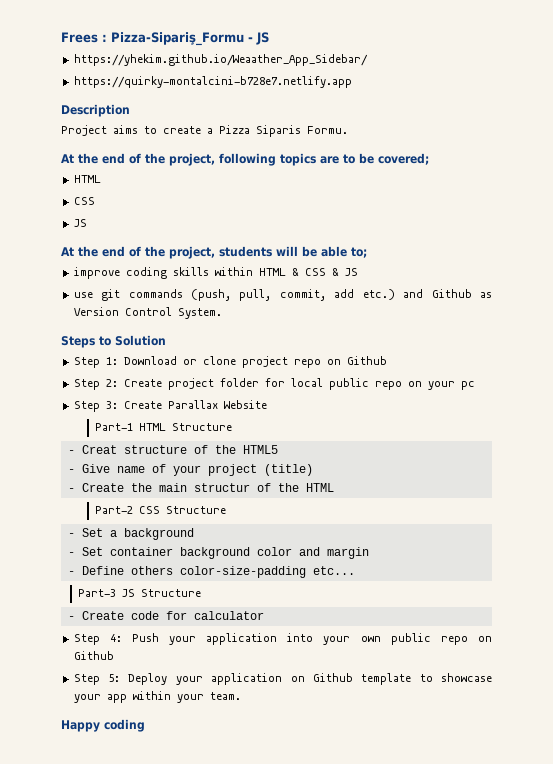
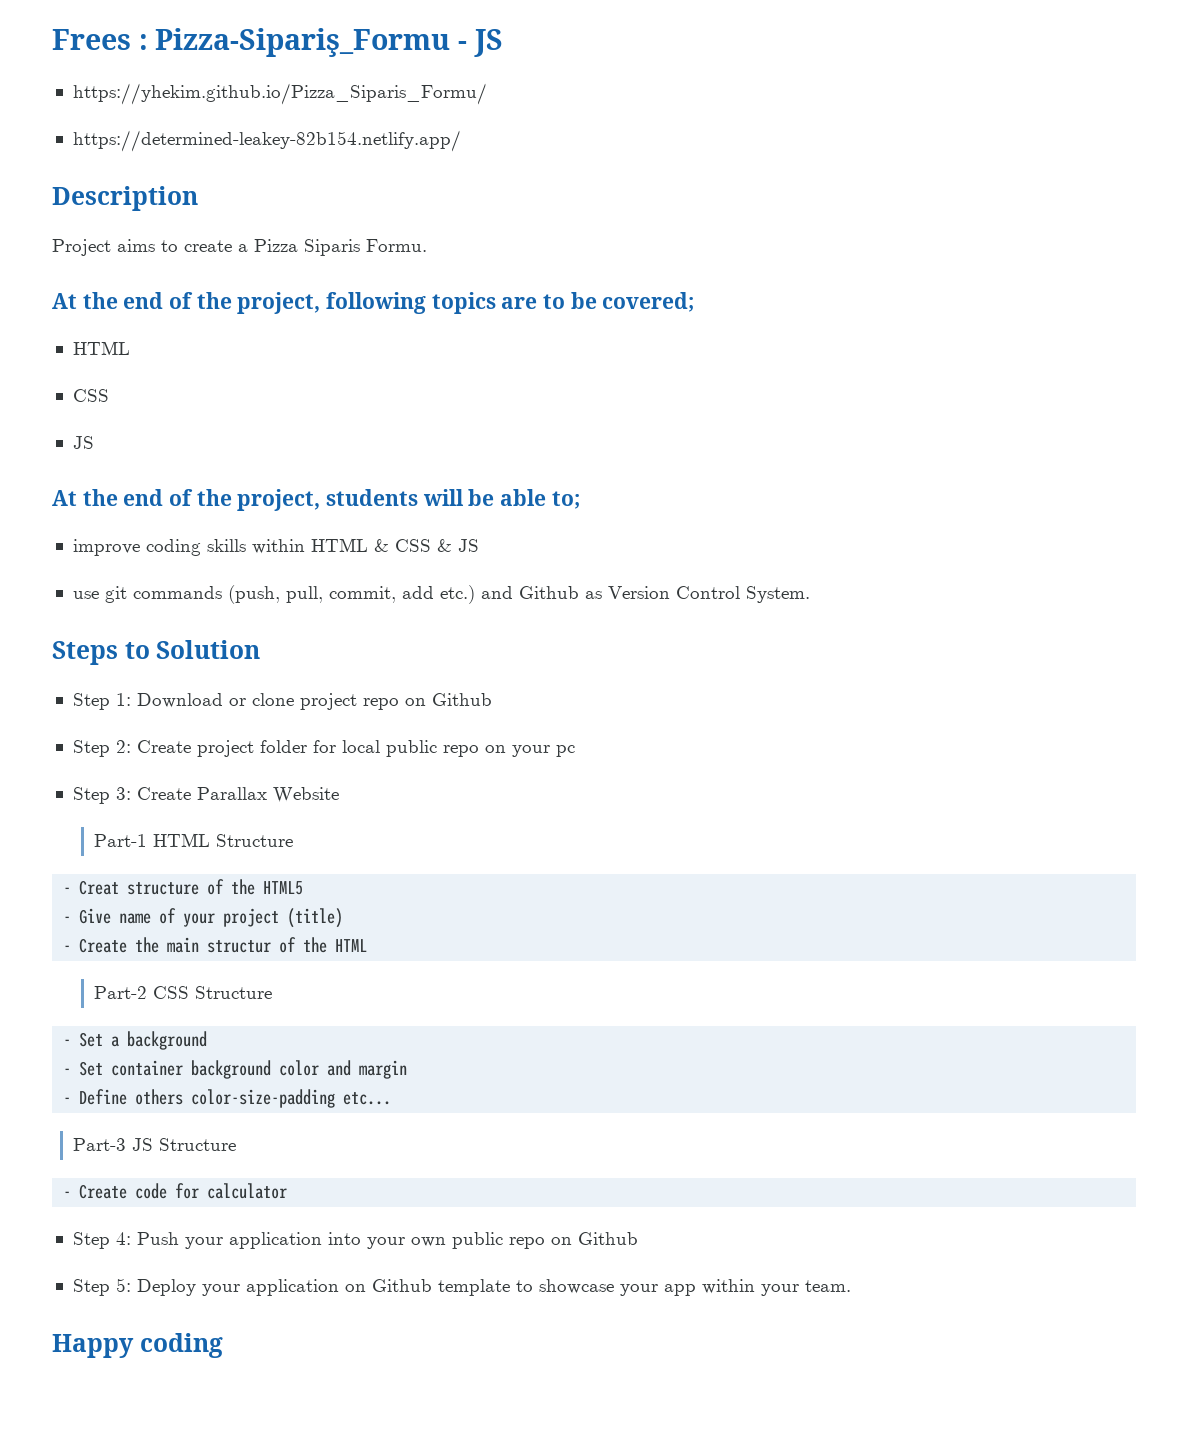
[73,54,368,66] [73,76,352,88] https://yhekim.github.io/Weaather_App_Sidebar/ // https://quirky-montalcini-b728e7.netlify.app -> [72,83,487,105] [72,130,461,152] https://yhekim.github.io/Pizza_Siparis_Formu/ // https://determined-leakey-82b154.netlify.app/

